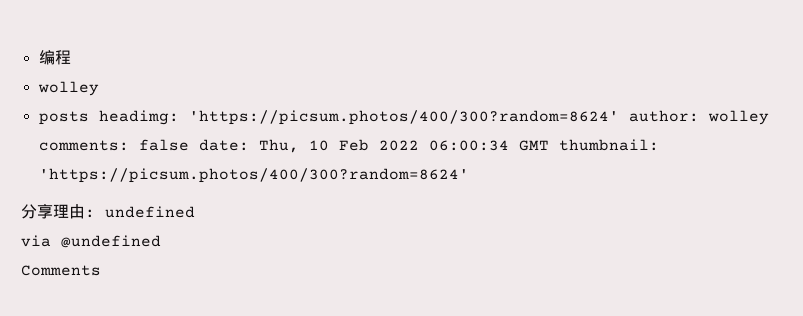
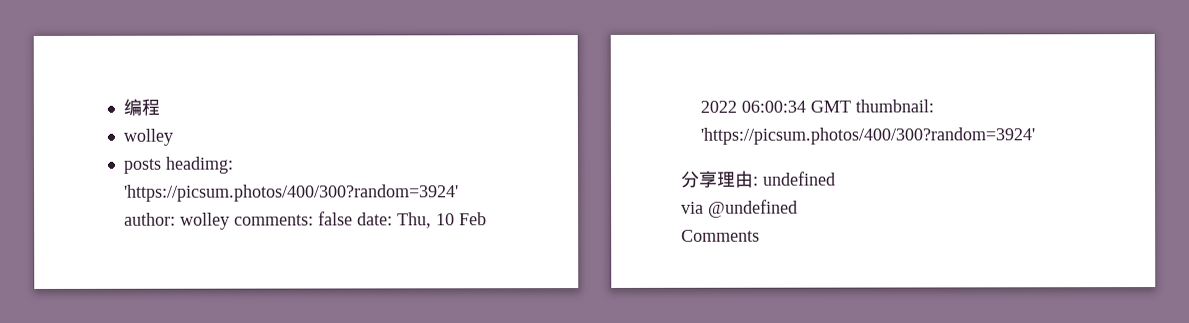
[188,110,619,125] 'https://picsum.photos/400/300?random=8624' -> [123,184,459,202] 'https://picsum.photos/400/300?random=3924'
[38,168,469,183] 'https://picsum.photos/400/300?random=8624' -> [699,127,1035,145] 'https://picsum.photos/400/300?random=3924'

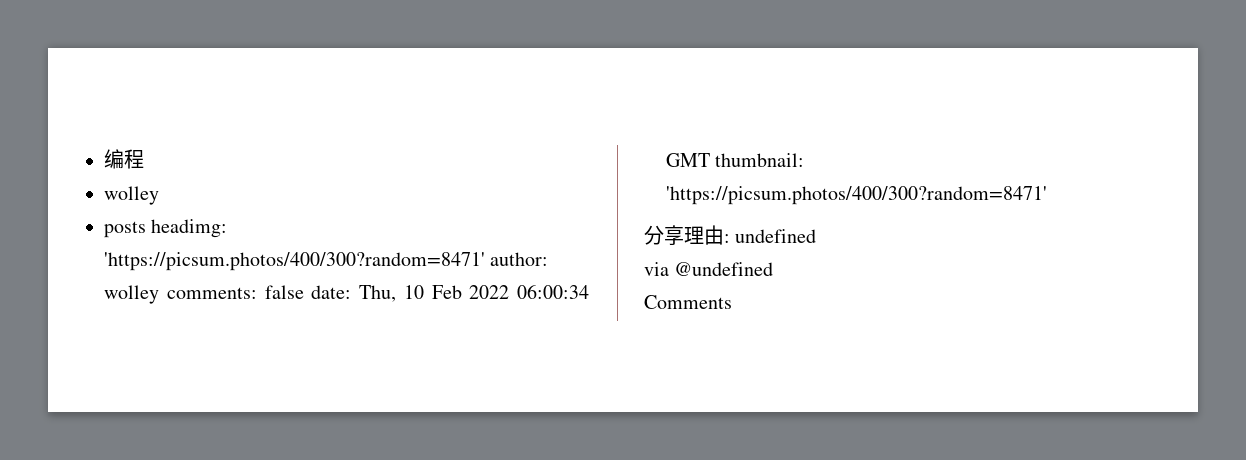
[123,184,459,202] 'https://picsum.photos/400/300?random=3924' -> [104,252,485,271] 'https://picsum.photos/400/300?random=8471'
[699,127,1035,145] 'https://picsum.photos/400/300?random=3924' -> [666,186,1047,205] 'https://picsum.photos/400/300?random=8471'

